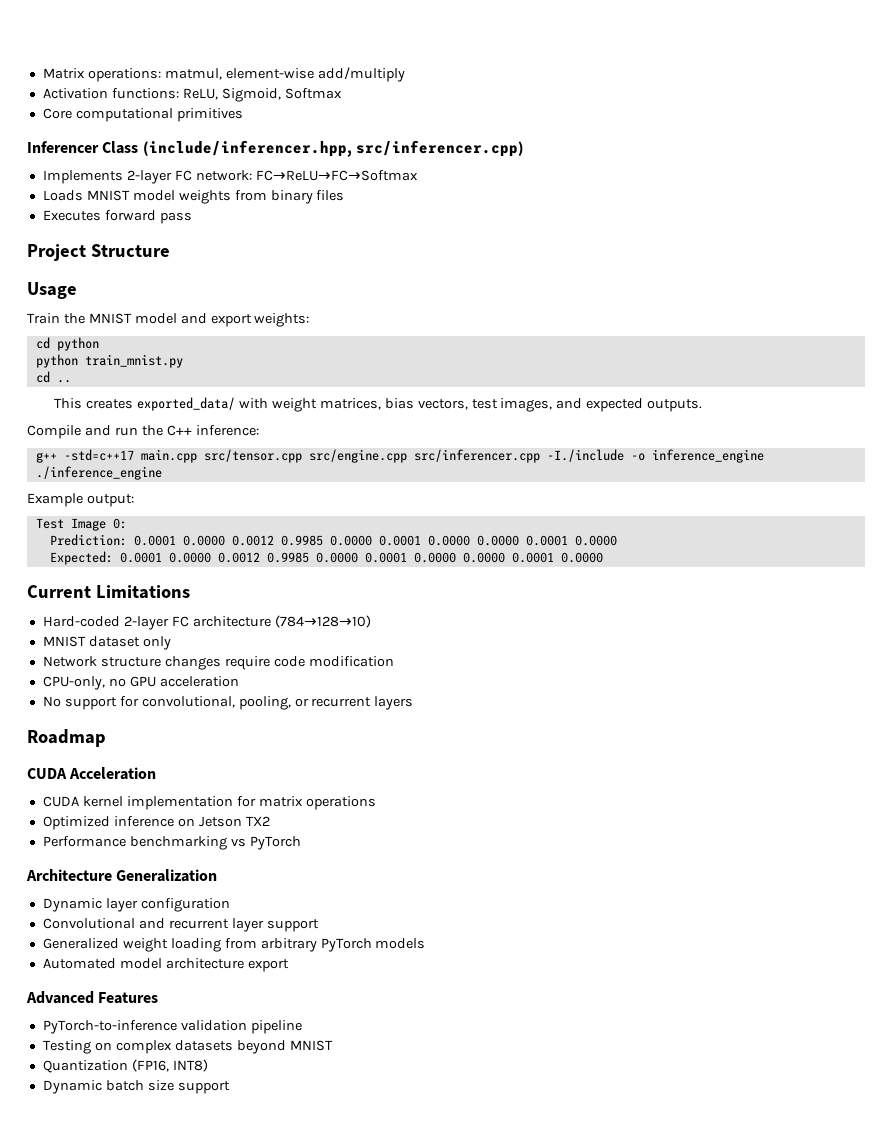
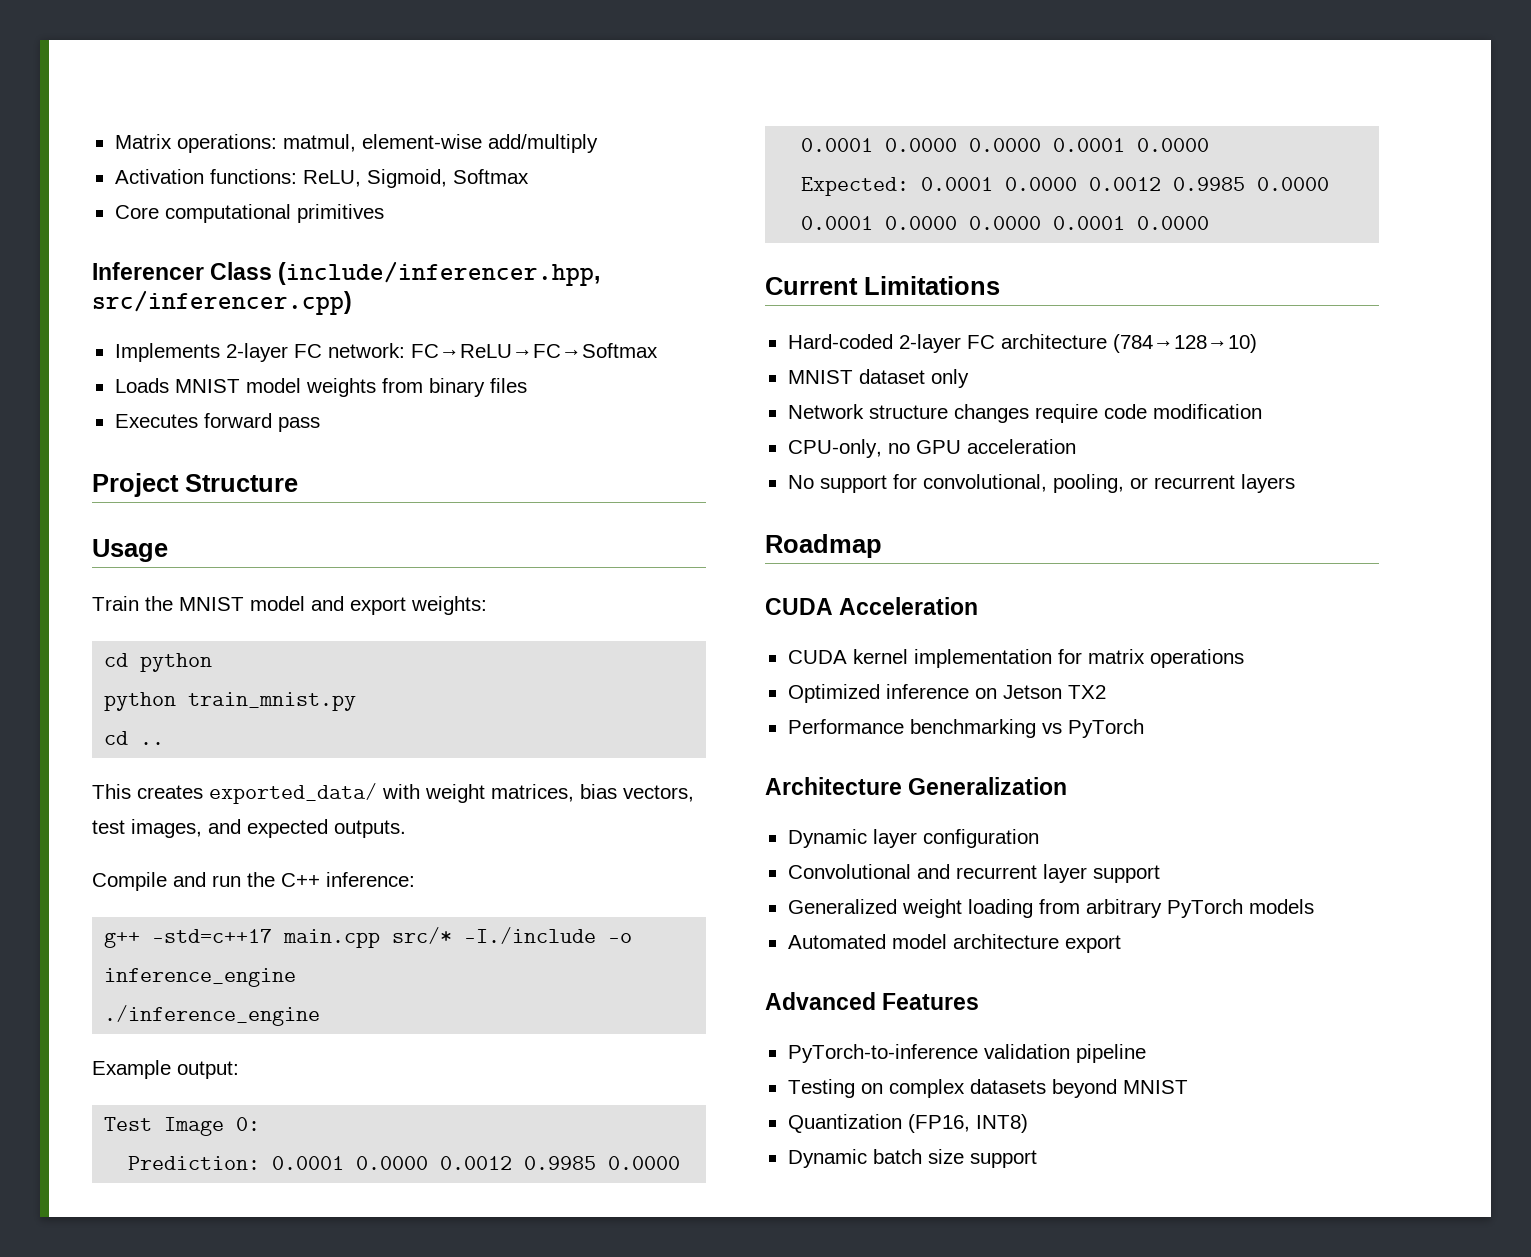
[203,449,540,463] src/tensor.cpp src/engine.cpp src/inferencer.cpp -> [392,927,453,944] src/*

